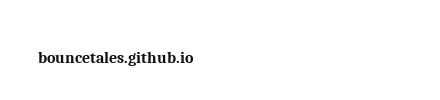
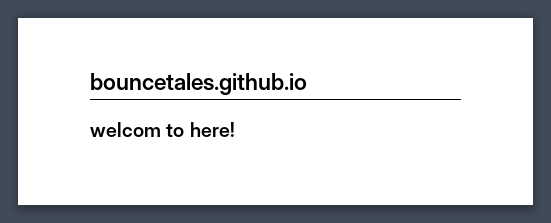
(194, 58) none -> [90,122,235,137] // welcom to here!

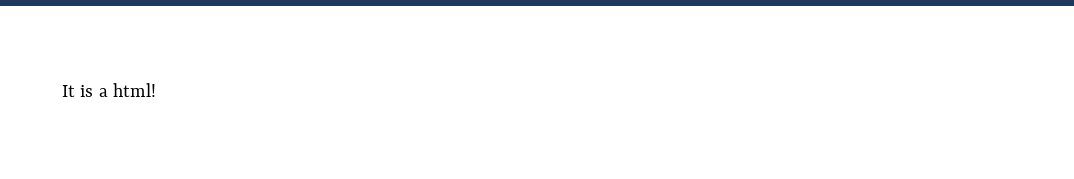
[90,73,307,95] [90,122,235,137] bouncetales.github.io // welcom to here! -> [62,83,156,97] It is a html!

